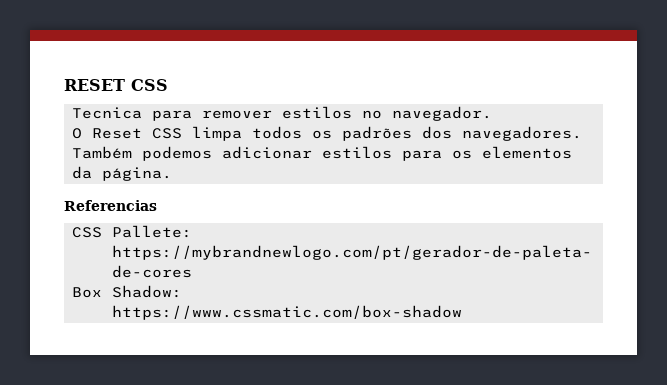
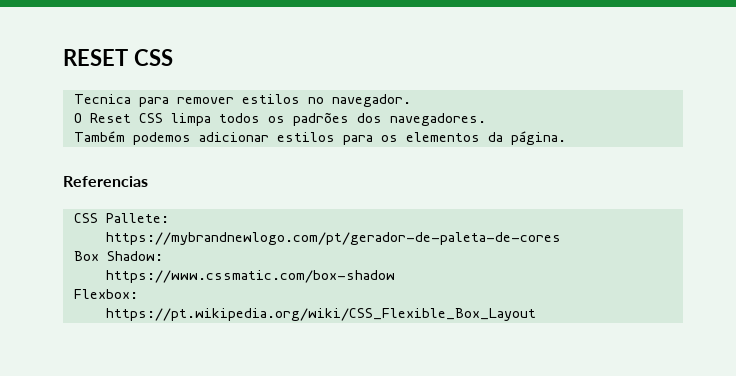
(463, 312) none -> [73,289,138,299] [105,308,536,321] // Flexbox: // https://pt.wikipedia.org/wiki/CSS_Flexible_Box_Layout

